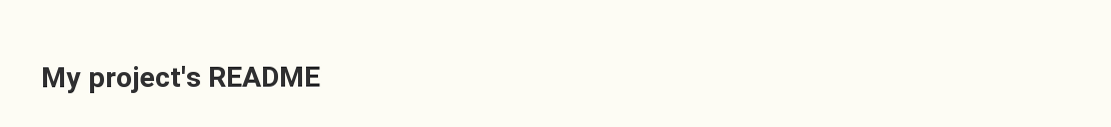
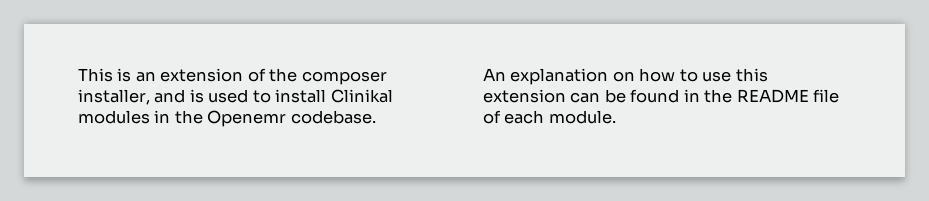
[41,65,322,94] My project's README -> [78,68,387,85] [78,89,393,105] [78,110,376,127] [483,68,768,85] [483,89,840,103] [483,110,616,124] This is an extension of the composer installer, and is used to install Clinikal modules in the Openemr codebase. // An explanation on how to use this extension can be found in the README file of each module.

